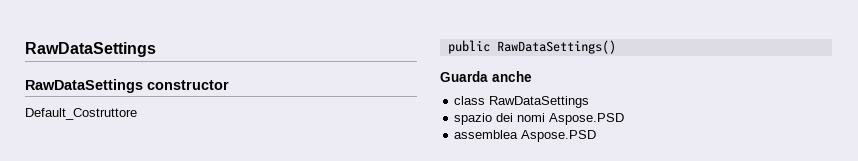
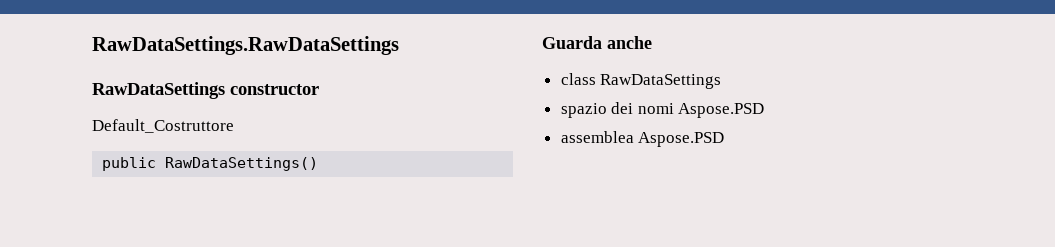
[25,42,156,57] RawDataSettings -> [92,36,399,55] RawDataSettings.RawDataSettings

